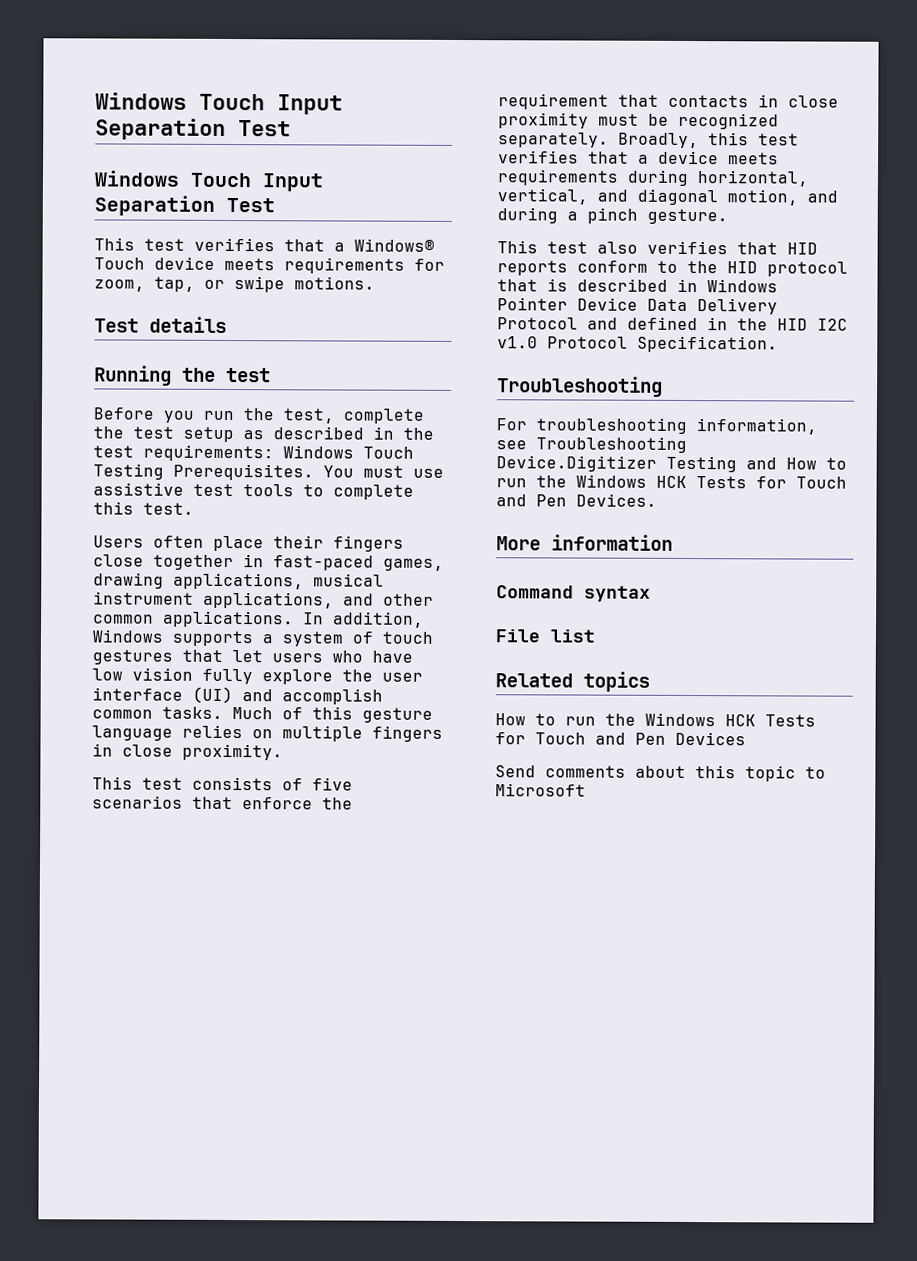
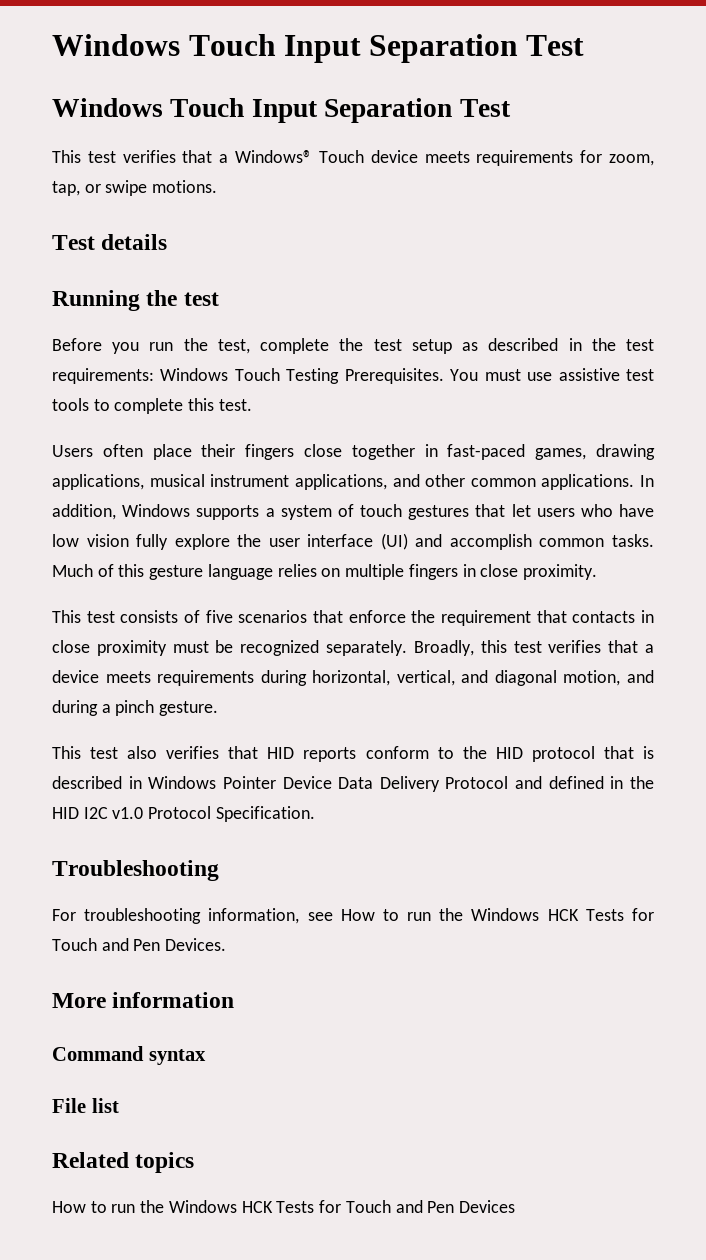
[536,436,687,453] [496,455,777,473] Troubleshooting Device.Digitizer Testing and -> (333, 916) none
[495,765,826,782] [495,783,586,797] // Send comments about this topic to Microsoft -> (515, 1206) none

